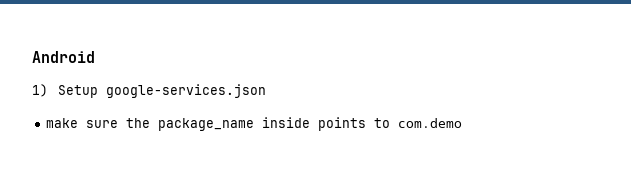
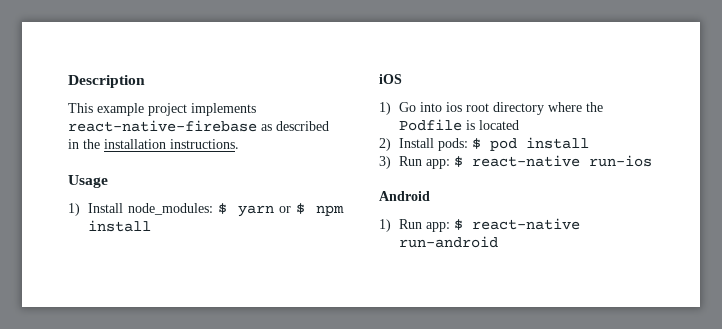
[32,51,95,63] [32,84,266,98] [46,117,463,131] Android // 1) Setup google-services.json // make sure the package_name inside points to com.demo -> [68,75,145,88] [68,103,256,116] [68,120,329,132] [68,139,239,149] [68,175,108,188] [68,203,344,217] [87,220,151,232] [379,74,402,84] [379,102,603,115] [398,119,519,131] [379,137,589,151] [379,155,652,169] [379,191,430,201] [379,218,580,232] [398,236,498,248] Description // This example project implements react-native-firebase as described in the installation instructions. // Usage // 1) Install node_modules: $ yarn or $ npm install // iOS // 1) Go into ios root directory where the Podfile is located // 2) Install pods: $ pod install // 3) Run app: $ react-native run-ios // Android // 1) Run app: $ react-native run-android

